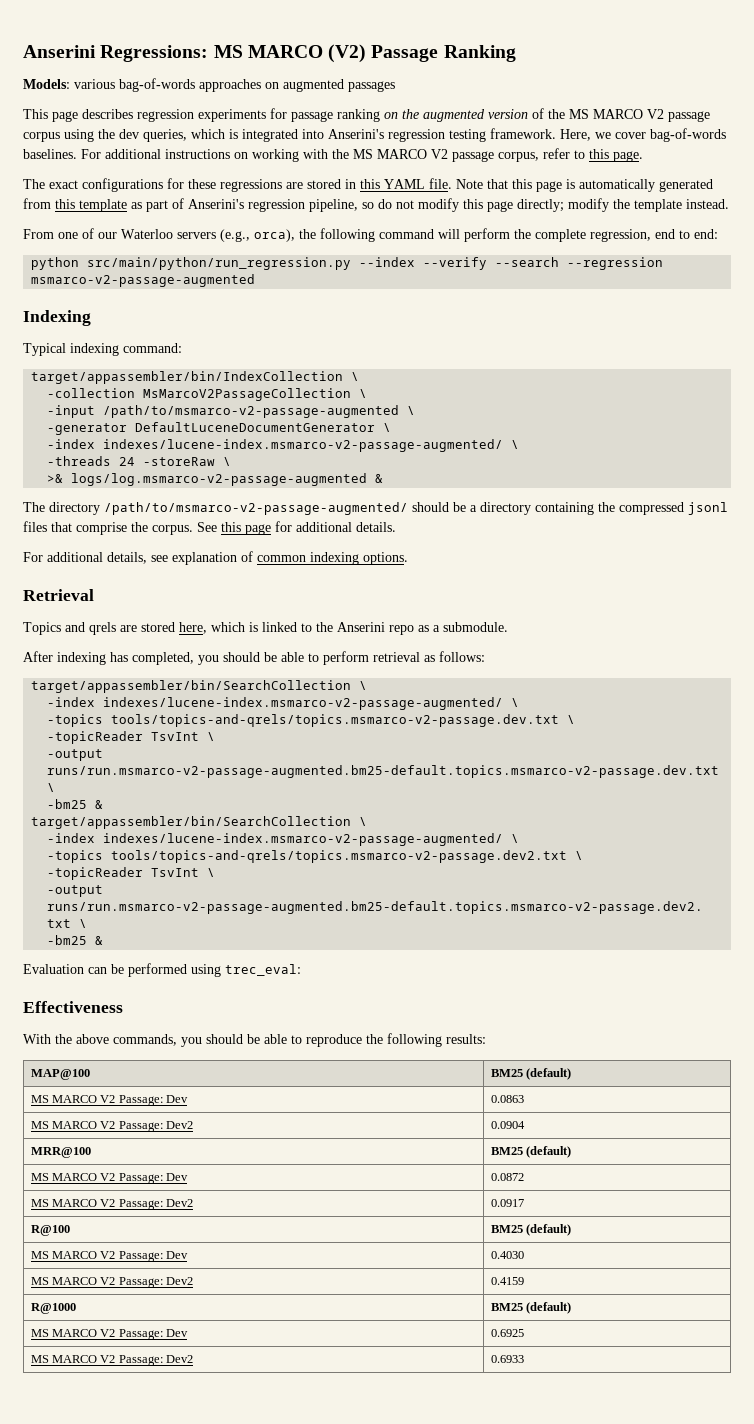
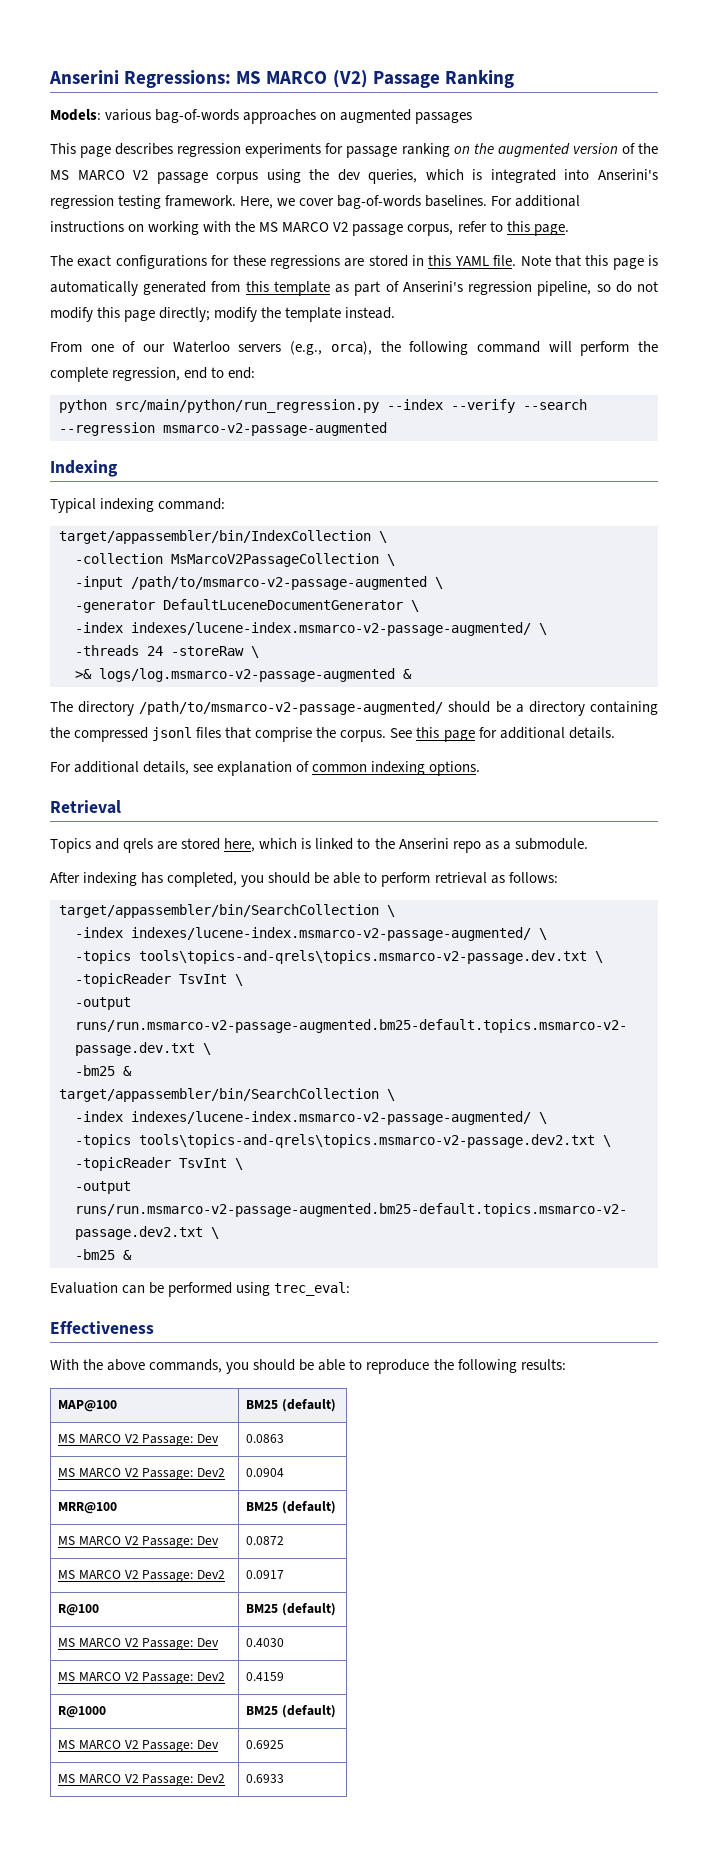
[111,714,560,727] tools/topics-and-qrels/topics.msmarco-v2-passage.dev.txt -> [139,950,587,964] tools\topics-and-qrels\topics.msmarco-v2-passage.dev.txt
[111,850,568,863] tools/topics-and-qrels/topics.msmarco-v2-passage.dev2.txt -> [139,1134,595,1148] tools\topics-and-qrels\topics.msmarco-v2-passage.dev2.txt

